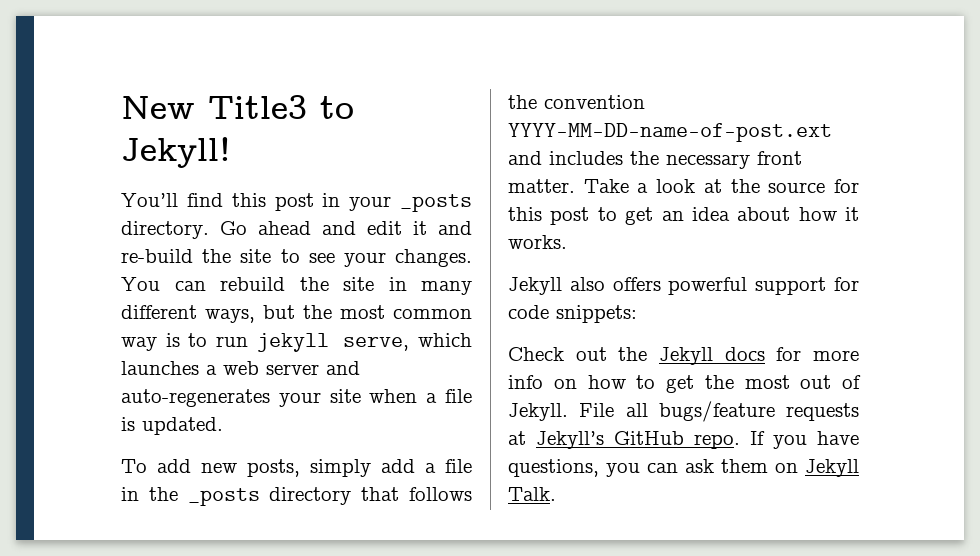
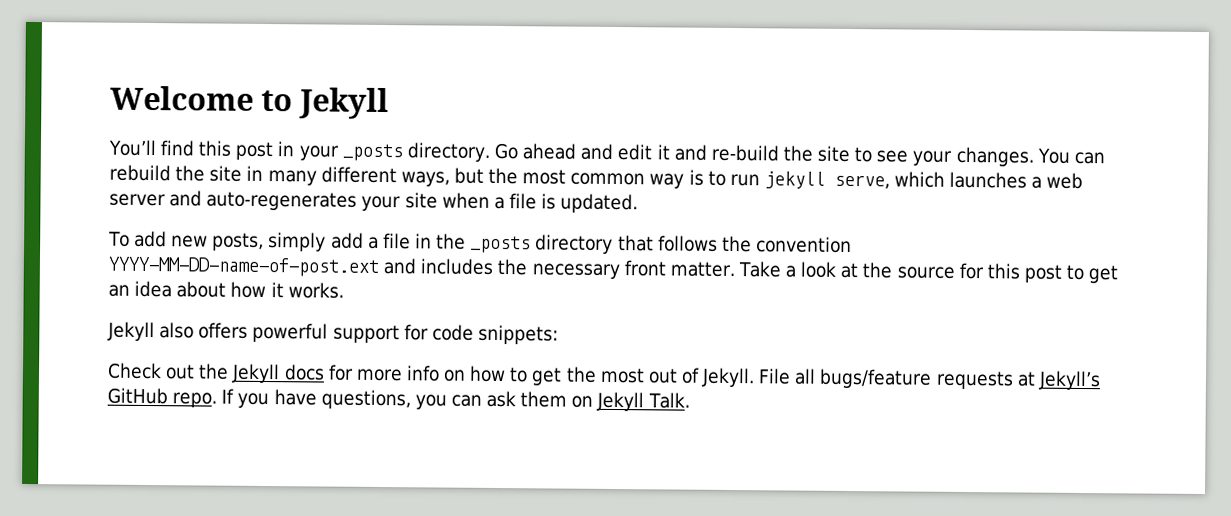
[121,95,354,119] [121,137,231,168] New Title3 to Jekyll! -> [110,85,390,120] Welcome to Jekyll

